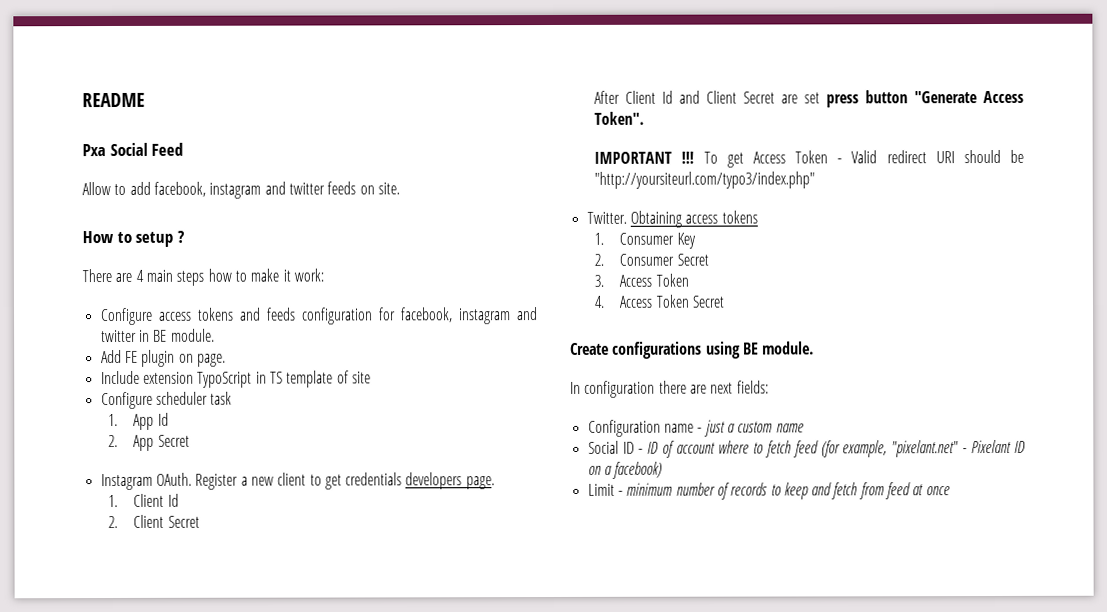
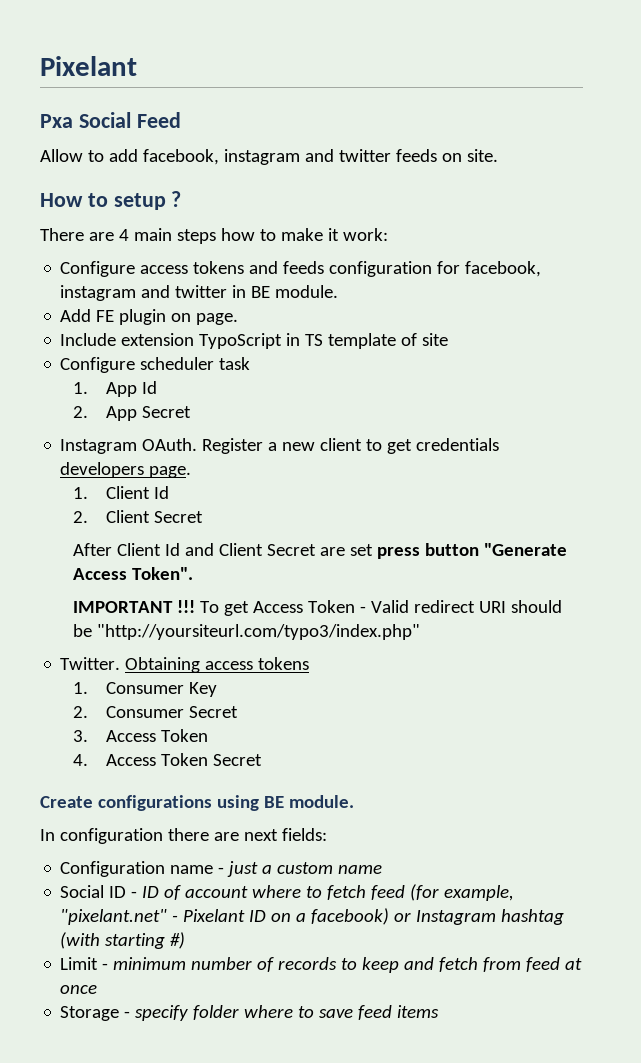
[82,92,145,108] README -> [40,56,137,76] Pixelant
(663, 470) none -> [394,909,565,925] [60,932,186,949] or Instagram hashtag (with starting #)
(950, 491) none -> [60,1005,440,1021] // Storage - specify folder where to save feed items

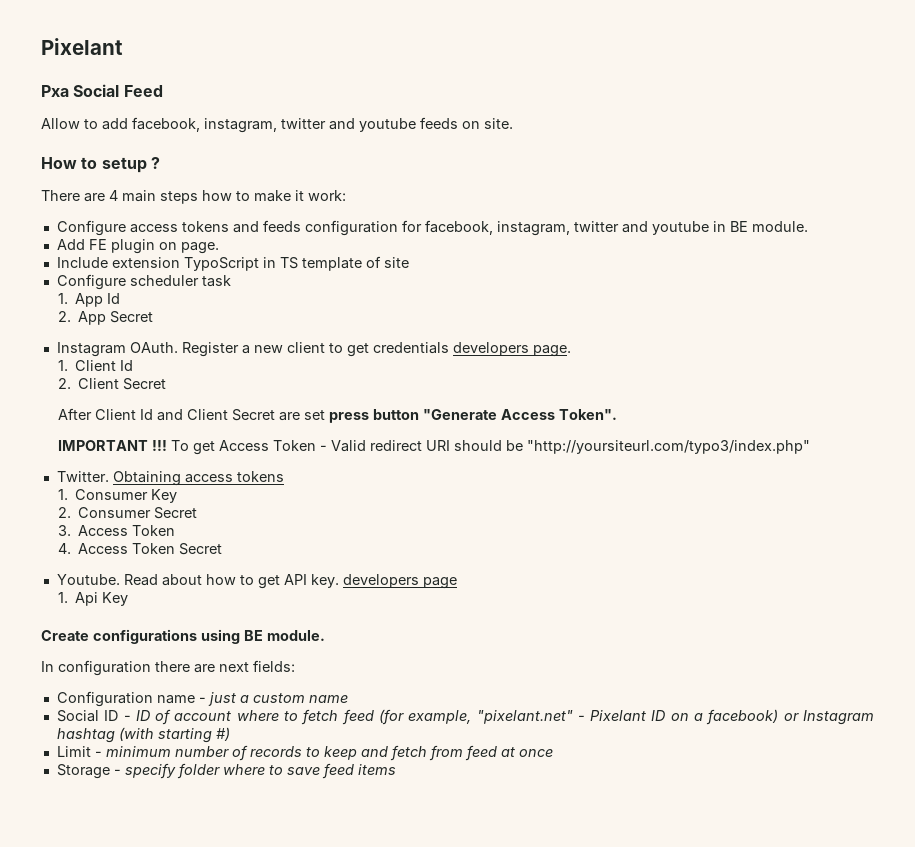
[223,149,391,165] instagram and twitter -> [204,118,416,133] instagram, twitter and youtube
[60,285,228,301] instagram and twitter -> [496,221,709,236] instagram, twitter and youtube
(262, 760) none -> [56,574,457,589] [57,592,128,606] // Youtube. Read about how to get API key. developers page // 1. Api Key

